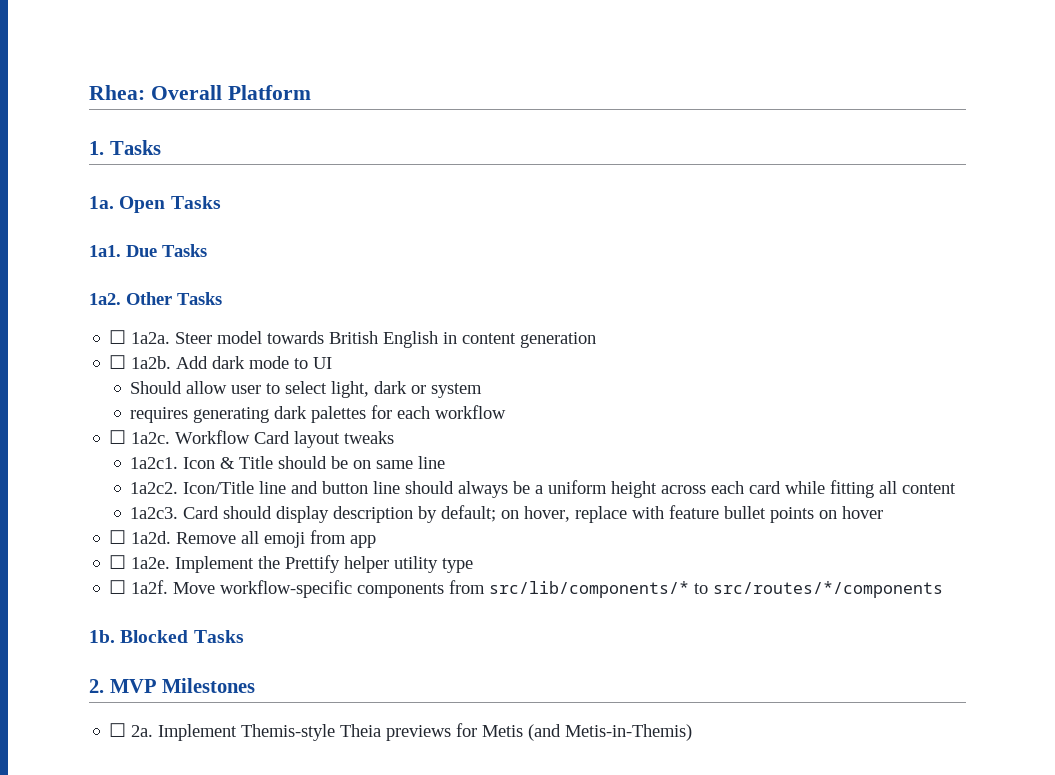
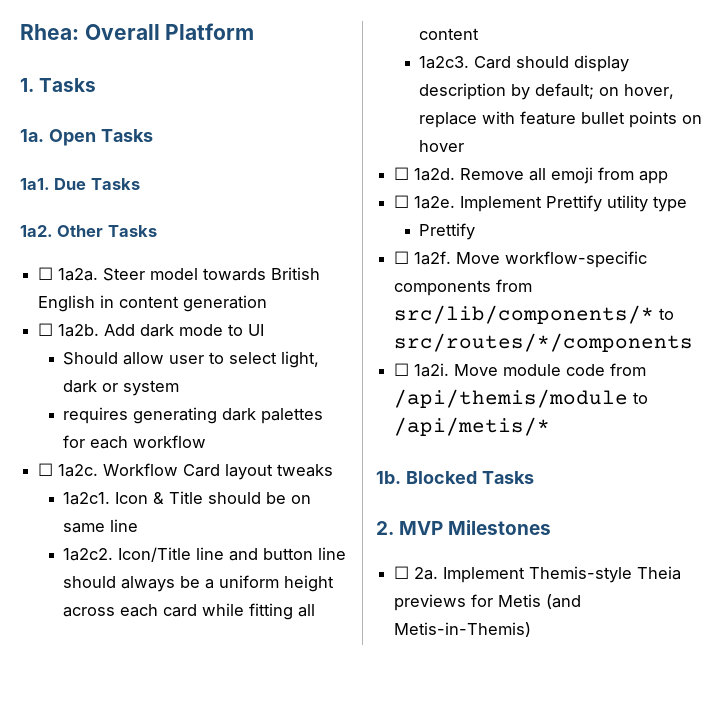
[258,555,390,573] the Prettify helper -> [546,195,603,212] Prettify
(474, 565) none -> [419,223,476,240] // Prettify
(944, 589) none -> [394,363,647,377] [394,389,649,408] [394,417,551,436] // ☐ 1a2i. Move module code from /api/themis/module to /api/metis/*

